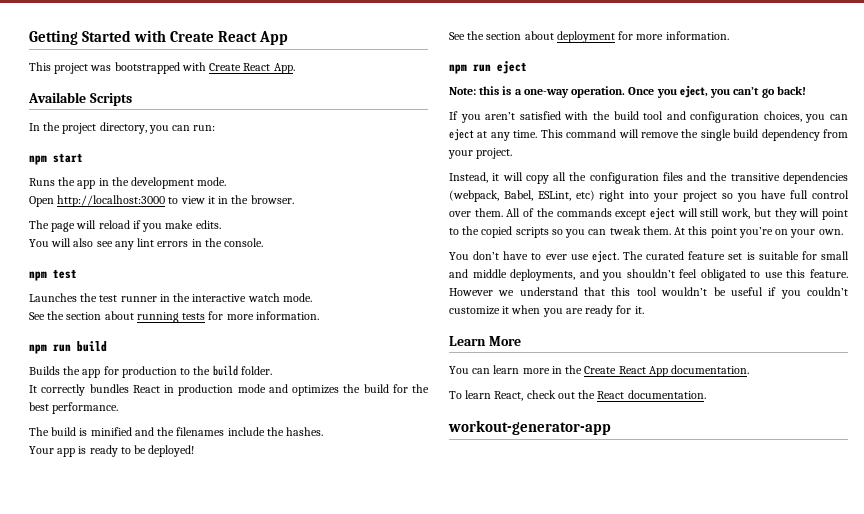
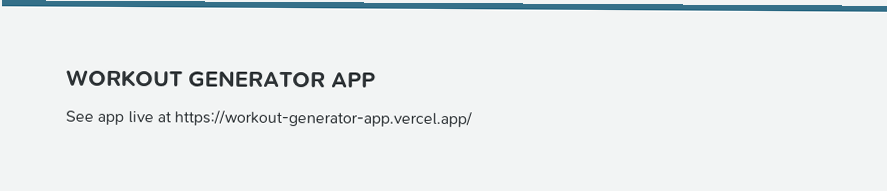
[29,30,289,45] [29,62,295,74] [28,92,132,106] [29,122,216,134] [29,153,83,165] [29,177,227,189] [29,195,294,207] [29,220,221,232] [29,238,264,250] [29,269,77,281] [29,293,312,302] [29,311,319,323] [29,341,107,354] [29,365,272,378] [29,384,429,396] [29,402,119,414] [29,427,324,436] [29,445,195,457] [449,31,729,43] [449,61,527,74] [449,85,806,98] [449,111,848,123] [449,129,848,141] [448,148,513,159] [449,172,848,184] [449,190,849,202] [449,208,848,220] [449,226,843,238] [449,251,849,263] [449,269,849,281] [449,287,848,299] [449,305,644,317] [449,336,521,346] [449,365,750,377] [449,390,706,401] [448,420,611,435] Getting Started with Create React App // This project was bootstrapped with Create React App. // Available Scripts // In the project directory, you can run: // npm start // Runs the app in the development mode. // Open http://localhost:3000 to view it in the browser. // The page will reload if you make edits. // You will also see any lint errors in the console. // npm test // Launches the test runner in the interactive watch mode. // See the section about running tests for more information. // npm run build // Builds the app for production to the build folder. // It correctly bundles React in production mode and optimizes the build for the best performance. // The build is minified and the filenames include the hashes. // Your app is ready to be deployed! // See the section about deployment for more information. // npm run eject // Note: this is a one-way operation. Once you eject, you can’t go back! // If you aren’t satisfied with the build tool and configuration choices, you can eject at any time. This command will remove the single build dependency from your project. // Instead, it will copy all the configuration files and the transitive dependencies (webpack, Babel, ESLint, etc) right into your project so you have full control over them. All of the commands except eject will still work, but they will point to the copied scripts so you can tweak them. At this point you’re on your own. // You don’t have to ever use eject. The curated feature set is suitable for small and middle deployments, and you shouldn’t feel obligated to use this feature. However we understand that this tool wouldn’t be useful if you couldn’t customize it when you are ready for it. // Learn More // You can learn more in the Create React App documentation. // To learn React, check out the React documentation. // workout-generator-app -> [66,69,377,88] [65,109,473,128] WORKOUT GENERATOR APP // See app live at https://workout-generator-app.vercel.app/

